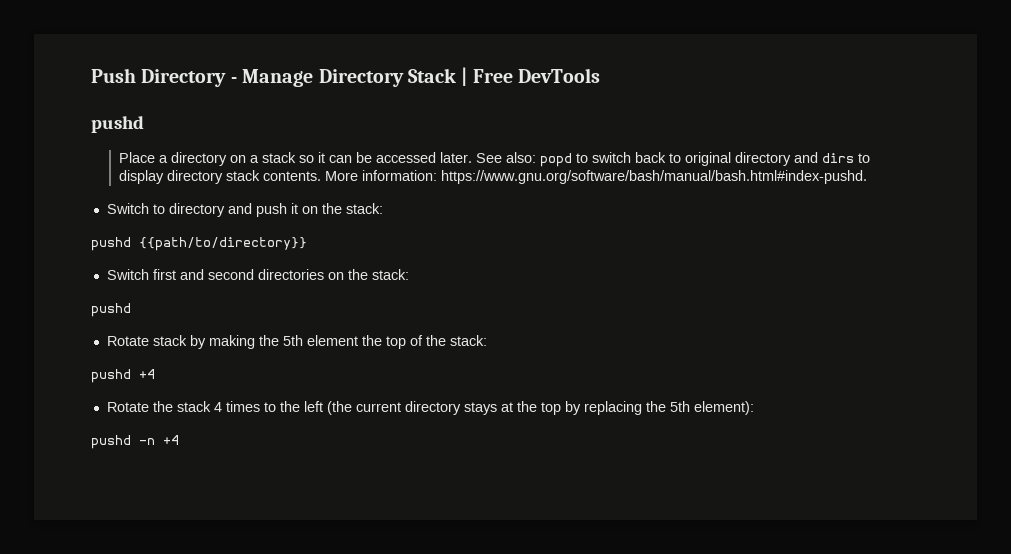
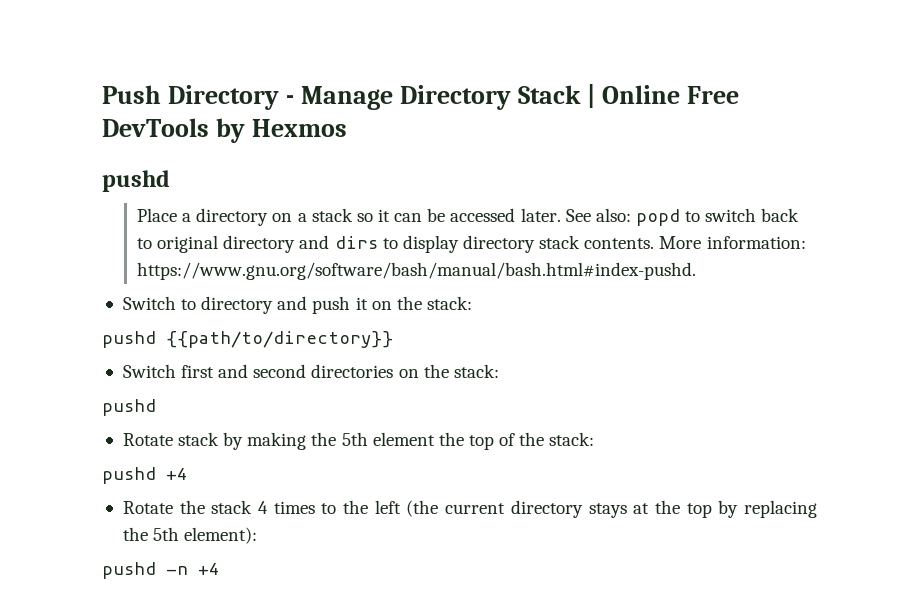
(468, 76) none -> [602,85,681,104] Online
(601, 75) none -> [216,118,348,143] by Hexmos

